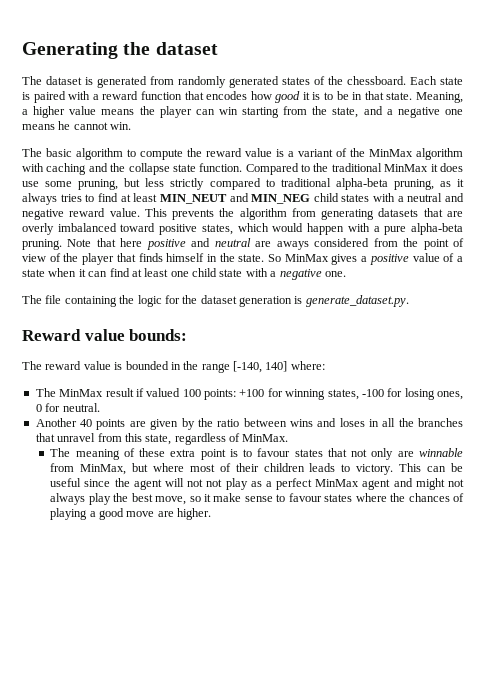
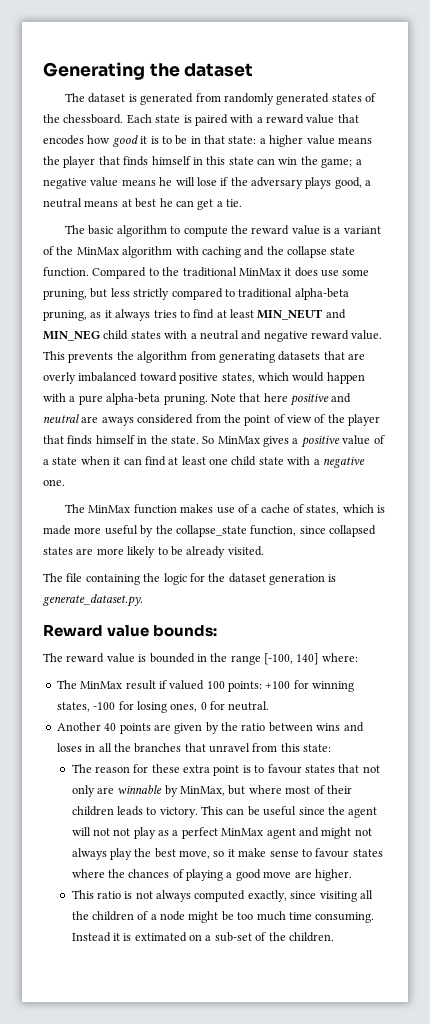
[140,91,182,100] function -> [306,114,335,124] value
[386,92,463,103] state. Meaning, -> [228,136,257,144] state:
[195,106,463,118] can win starting from the state, and a negative one -> [98,156,362,168] [43,177,119,189] that finds himself in this state can win the game; a negative value
[73,122,132,130] cannot win. -> [175,177,372,189] [43,198,242,210] will lose if the adversary plays good, a neutral means at best he can get a tie.
(346, 274) none -> [64,504,386,515] [43,525,376,537] [43,546,264,558] // The MinMax function makes use of a cache of states, which is made more useful by the collapse_state function, since collapsed states are more likely to be already visited.
[233,361,262,373] [-140, -> [264,653,293,665] [-100,
[145,433,289,445] [50,448,135,460] state, regardless of MinMax. // The meaning of -> [303,744,332,752] [71,764,149,773] state: // The reason for
[50,463,75,472] from -> [164,785,178,797] by
(212, 514) none -> [71,890,373,902] [71,911,375,923] [71,932,334,942] // This ratio is not always computed exactly, since visiting all the children of a node might be too much time consuming. Instead it is extimated on a sub-set of the children.

